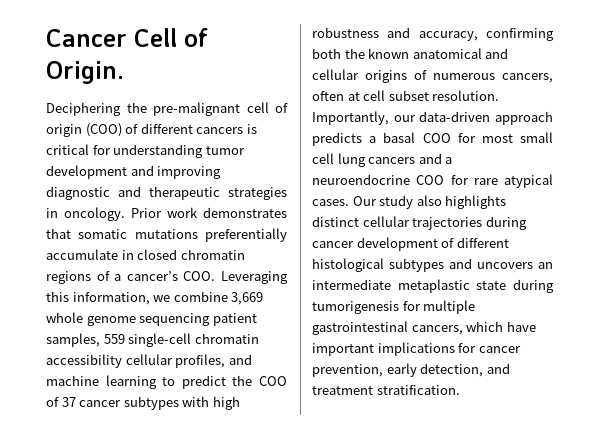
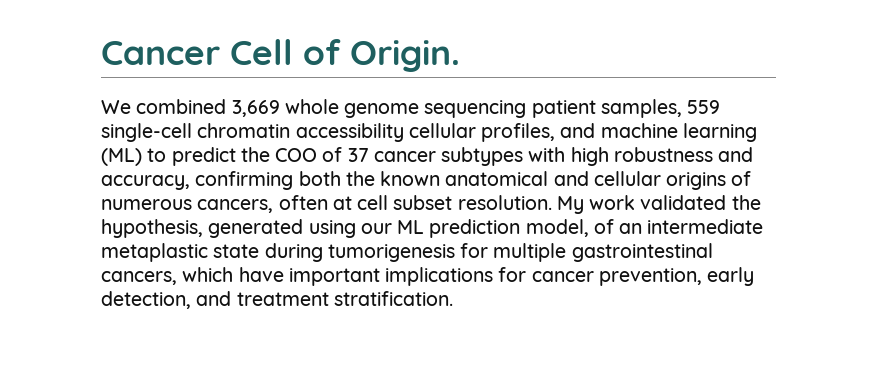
[46,102,288,116] [46,123,257,137] [46,144,245,158] [46,165,222,179] [46,186,287,200] [46,207,287,221] [46,228,287,242] [46,249,245,260] [46,271,288,284] [46,291,228,305] Deciphering the pre-malignant cell of origin (COO) of different cancers is critical for understanding tumor development and improving diagnostic and therapeutic strategies in oncology. Prior work demonstrates that somatic mutations preferentially accumulate in closed chromatin regions of a cancer’s COO. Leveraging this information, we combine -> [101,99,227,114] We combined
(157, 382) none -> [101,148,142,166] (ML)
[312,111,553,125] [312,132,553,146] [312,153,453,167] [312,174,553,188] [312,195,507,209] [312,216,527,230] [312,237,509,251] [312,258,533,272] Importantly, our data-driven approach predicts a basal COO for most small cell lung cancers and a neuroendocrine COO for rare atypical cases. Our study also highlights distinct cellular trajectories during cancer development of different histological subtypes and uncovers -> [556,195,761,214] [101,219,614,238] My work validated the hypothesis, generated using our ML prediction model, of

